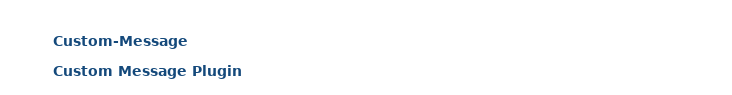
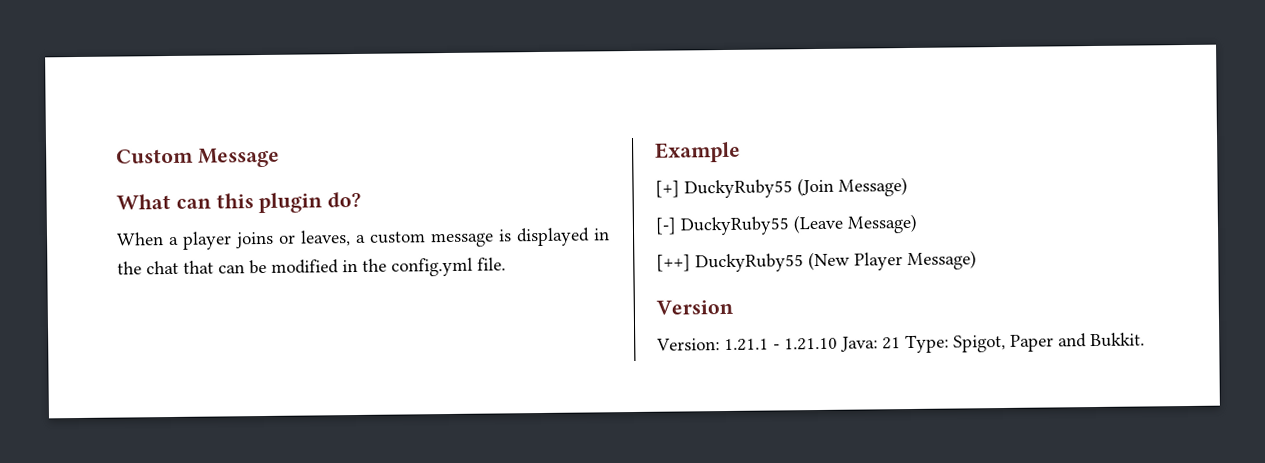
[53,36,188,49] Custom-Message // -> (116, 156) none
[192,65,242,79] Plugin -> [116,191,362,214] [116,227,610,250] [117,257,506,277] [655,141,741,163] [655,177,908,199] [655,213,918,236] [656,250,977,273] [656,299,734,315] [656,332,1145,354] // What can this plugin do? // When a player joins or leaves, a custom message is displayed in the chat that can be modified in the config.yml file. // Example // [+] DuckyRuby55 (Join Message) // [-] DuckyRuby55 (Leave Message) // [++] DuckyRuby55 (New Player Message) // Version // Version: 1.21.1 - 1.21.10 Java: 21 Type: Spigot, Paper and Bukkit.

